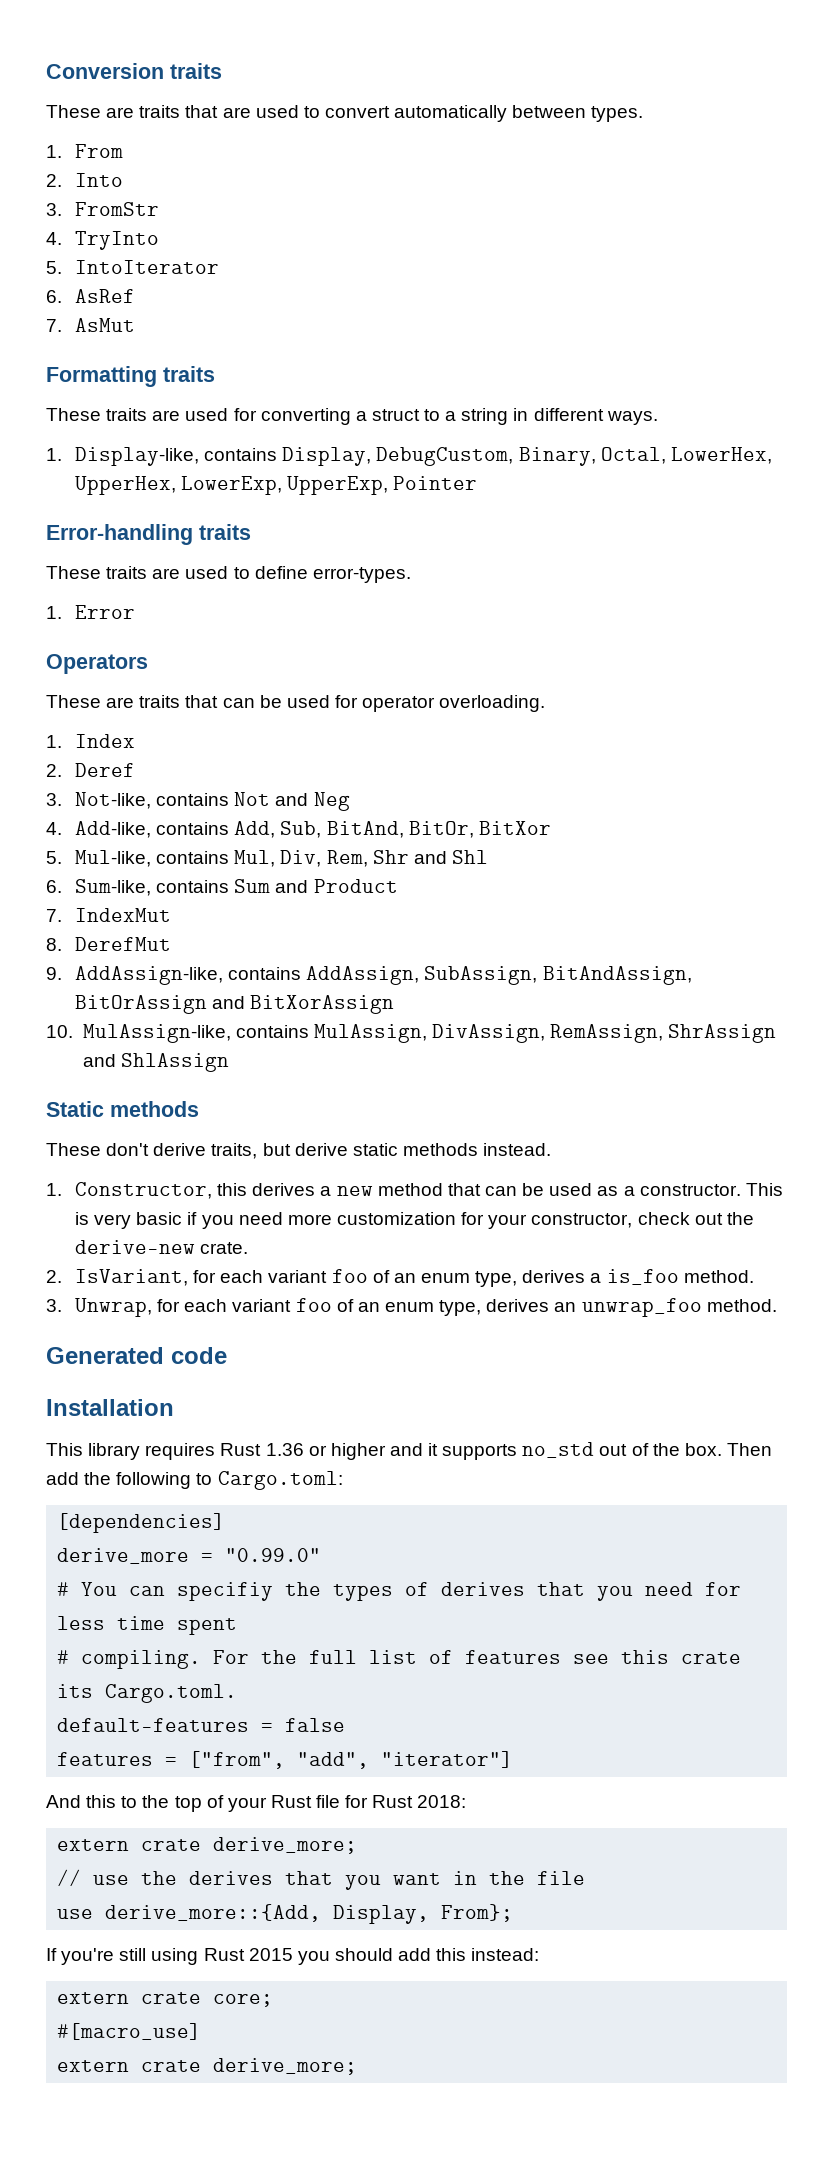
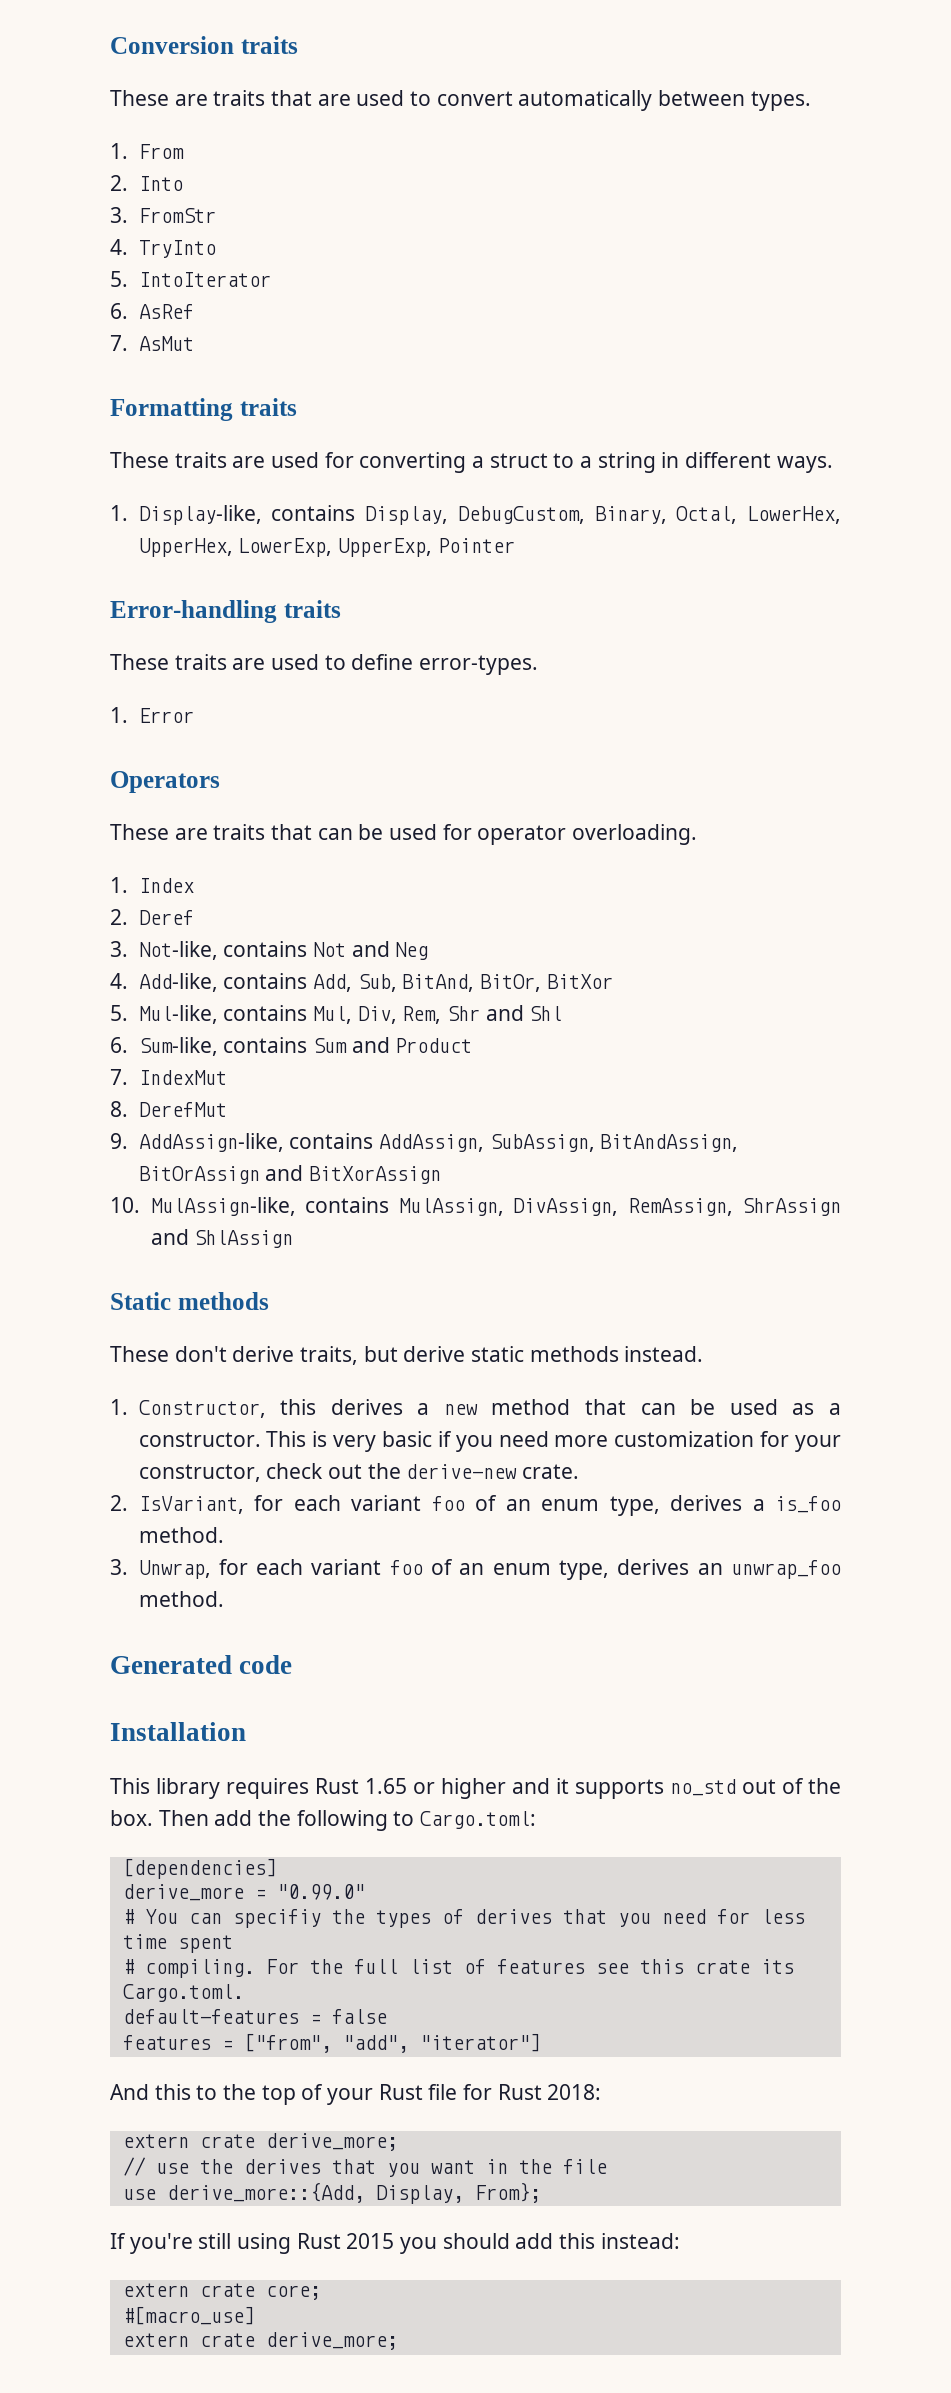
[265,1443,304,1456] 1.36 -> [365,1778,407,1794] 1.65

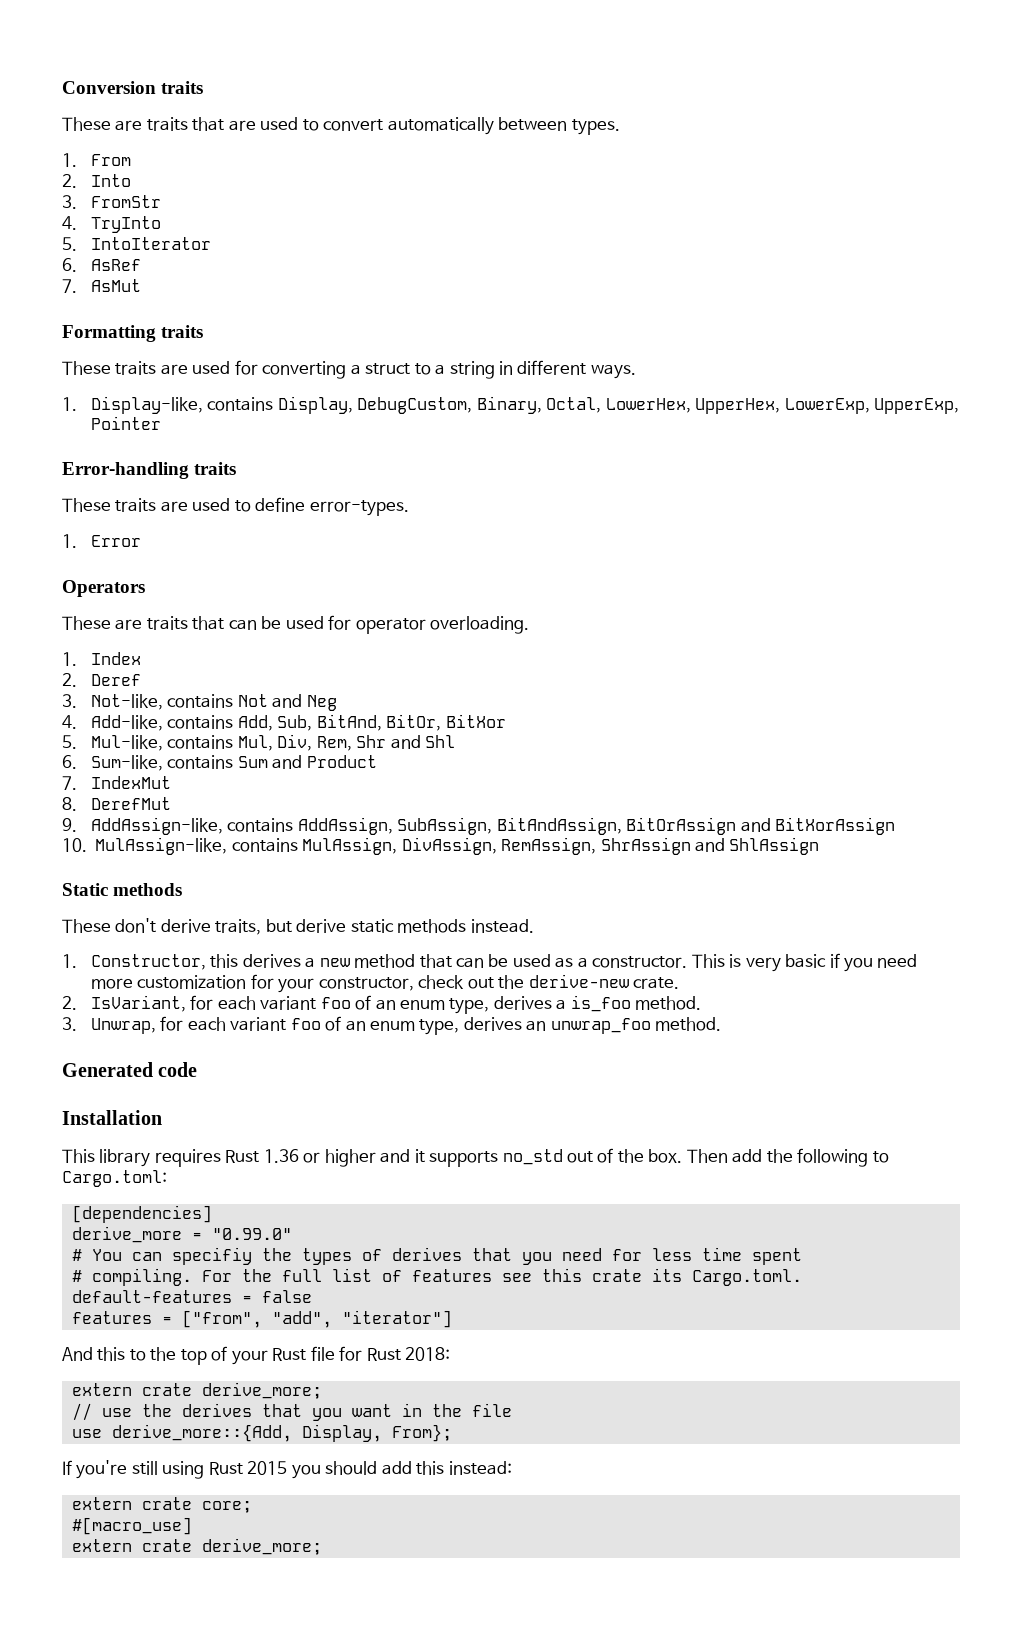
[365,1778,407,1794] 1.65 -> [263,1149,299,1163] 1.36

